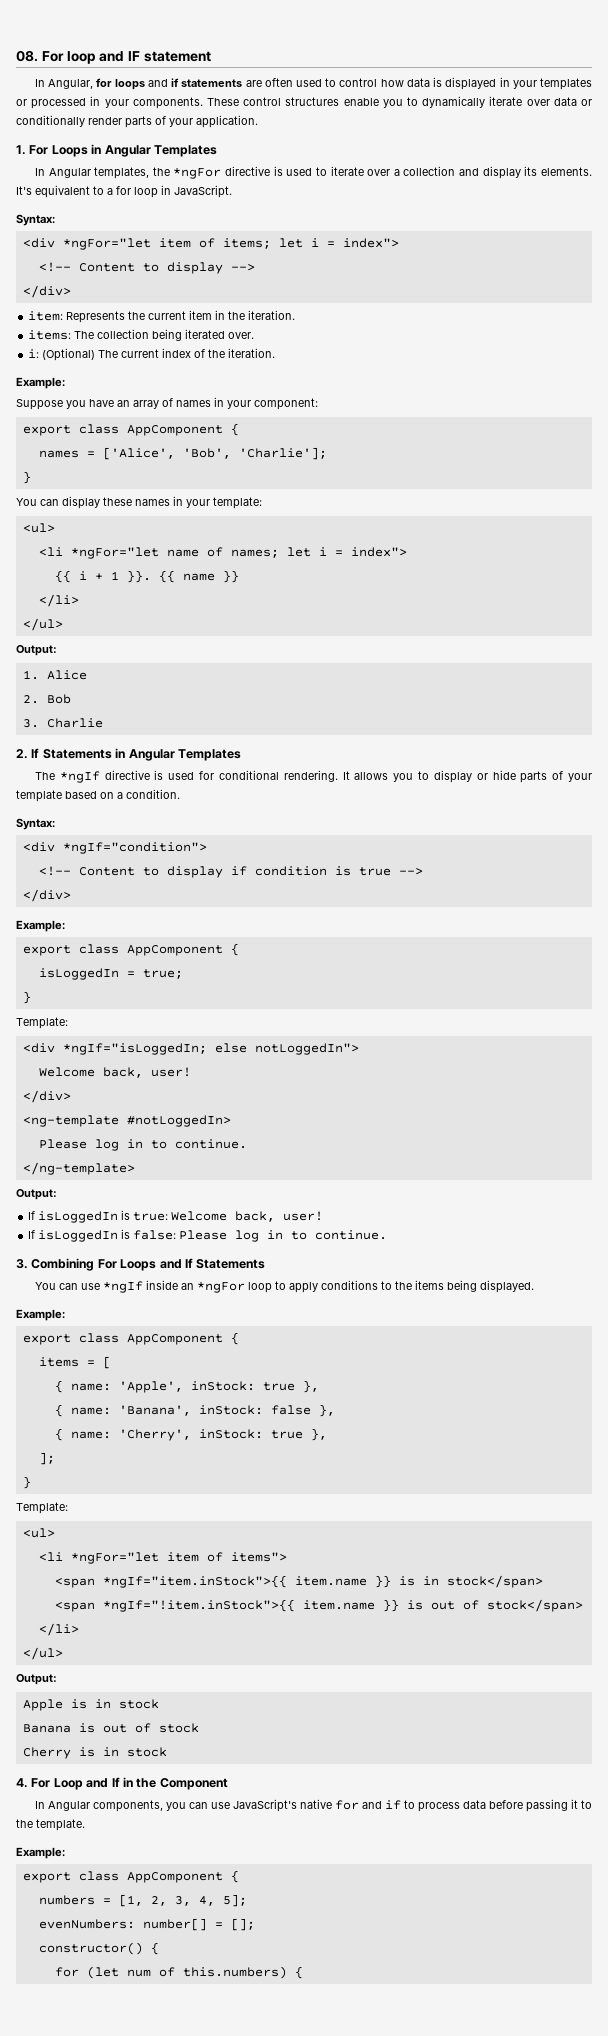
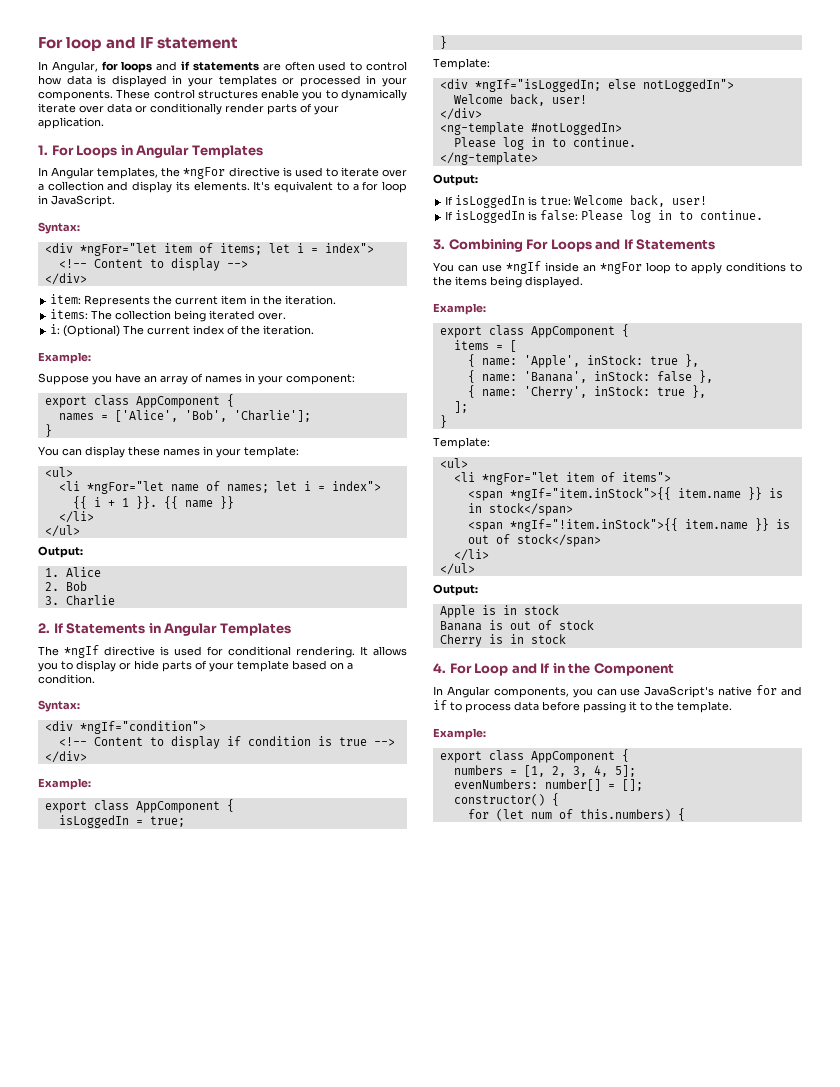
[16,50,38,62] 08. -> (38, 43) none

